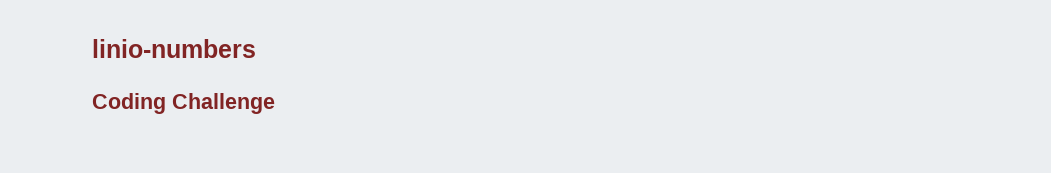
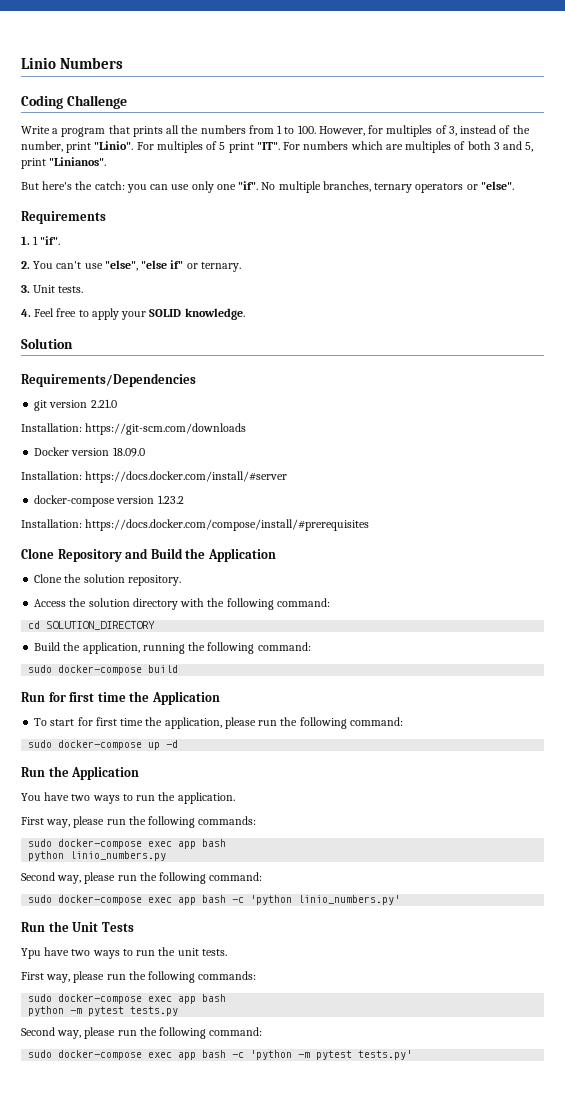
[92,39,256,58] linio-numbers -> [21,57,124,69] Linio Numbers
(275, 103) none -> [21,125,530,137] [21,141,534,153] [21,157,107,169] [21,181,514,193] [21,211,106,224] [21,236,61,245] [21,260,241,272] [21,285,84,293] [21,308,245,320] [21,338,73,349] [21,373,196,387] [34,399,117,411] [21,423,247,435] [34,447,145,457] [21,471,288,483] [34,495,184,507] [21,519,370,531] [21,548,276,562] [34,574,181,586] [34,598,330,610] [28,621,156,630] [34,642,311,654] [28,665,179,675] [21,691,220,705] [34,717,403,729] [28,740,179,750] [21,766,140,780] [21,792,235,804] [21,816,257,828] [28,839,227,849] [28,851,167,861] [21,872,263,884] [28,895,401,905] [21,921,134,932] [21,947,227,959] [21,971,257,983] [28,994,227,1004] [28,1006,179,1016] [21,1027,263,1039] [28,1050,413,1060] // Write a program that prints all the numbers from 1 to 100. However, for multiples of 3, instead of the number, print "Linio". For multiples of 5 print "IT". For numbers which are multiples of both 3 and 5, print "Linianos". // But here's the catch: you can use only one "if". No multiple branches, ternary operators or "else". // Requirements // 1. 1 "if". // 2. You can't use "else", "else if" or ternary. // 3. Unit tests. // 4. Feel free to apply your SOLID knowledge. // Solution // Requirements/Dependencies // git version 2.21.0 // Installation: https://git-scm.com/downloads // Docker version 18.09.0 // Installation: https://docs.docker.com/install/#server // docker-compose version 1.23.2 // Installation: https://docs.docker.com/compose/install/#prerequisites // Clone Repository and Build the Application // Clone the solution repository. // Access the solution directory with the following command: // cd SOLUTION_DIRECTORY // Build the application, running the following command: // sudo docker-compose build // Run for first time the Application // To start for first time the application, please run the following command: // sudo docker-compose up -d // Run the Application // You have two ways to run the application. // First way, please run the following commands: // sudo docker-compose exec app bash // python linio_numbers.py // Second way, please run the following command: // sudo docker-compose exec app bash -c 'python linio_numbers.py' // Run the Unit Tests // Ypu have two ways to run the unit tests. // First way, please run the following commands: // sudo docker-compose exec app bash // python -m pytest tests.py // Second way, please run the following command: // sudo docker-compose exec app bash -c 'python -m pytest tests.py'

